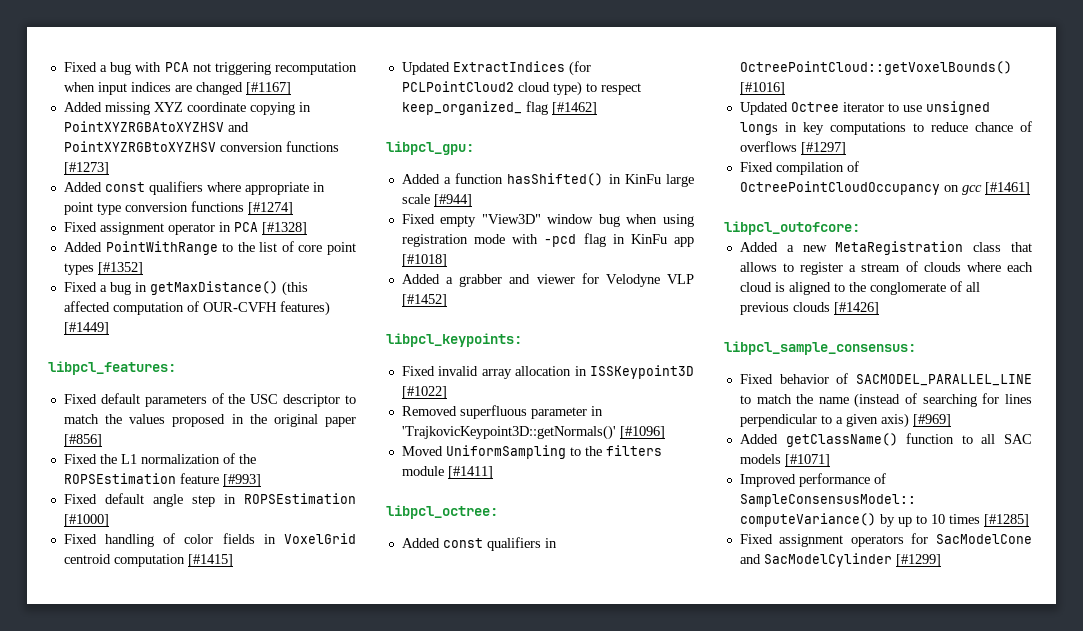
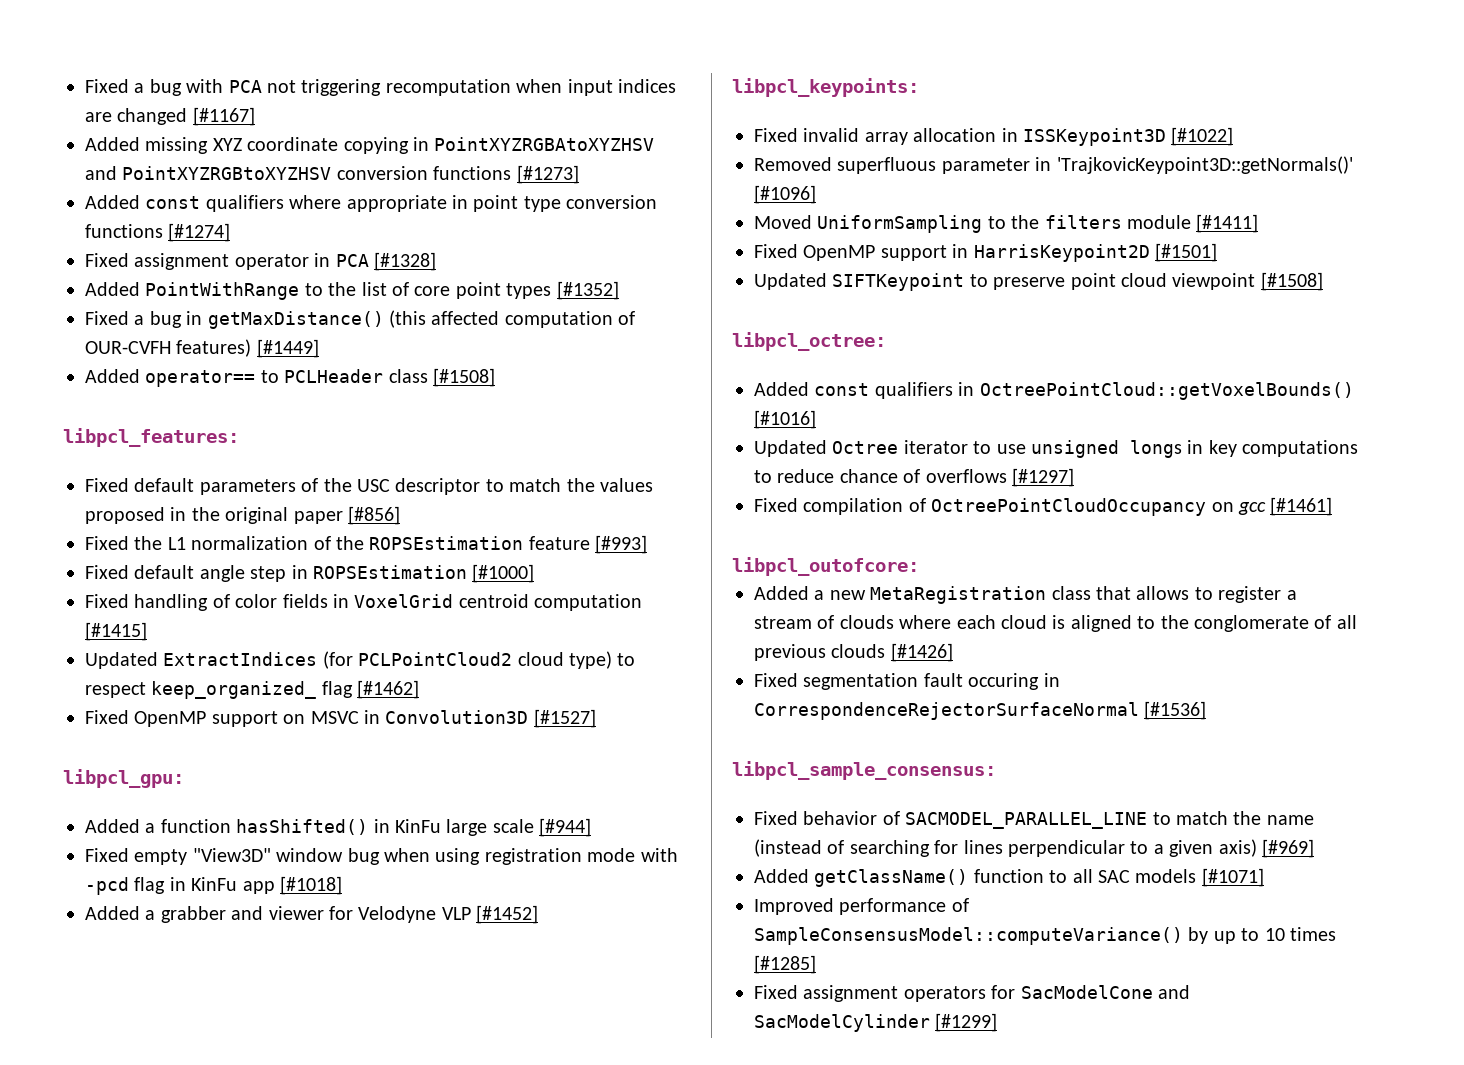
(109, 328) none -> [85,368,495,387] // Added operator== to PCLHeader class [#1508]
(597, 108) none -> [85,709,596,728] // Fixed OpenMP support on MSVC in Convolution3D [#1527]
(493, 472) none -> [754,243,1217,262] [754,272,1323,291] // Fixed OpenMP support in HarrisKeypoint2D [#1501] // Updated SIFTKeypoint to preserve point cloud viewpoint [#1508]
(879, 308) none -> [754,673,1060,690] [754,701,1207,720] // Fixed segmentation fault occuring in CorrespondenceRejectorSurfaceNormal [#1536]

